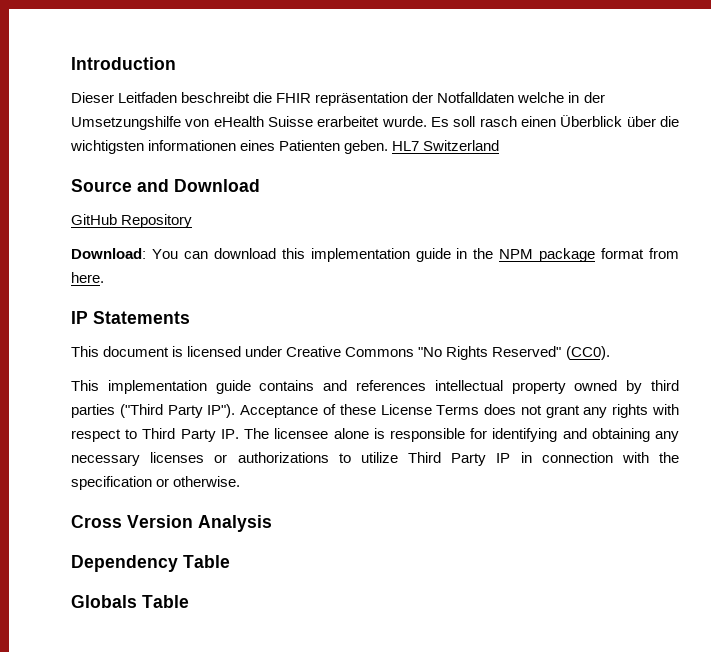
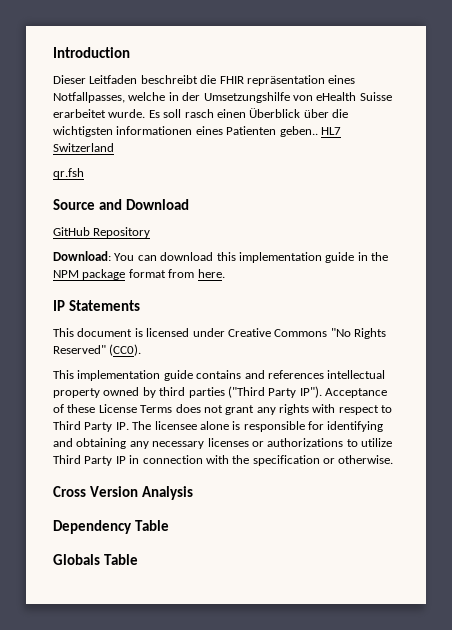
[412,92,515,103] der Notfalldaten -> [328,75,356,84] [53,92,125,103] eines Notfallpasses,
[344,140,389,154] geben. -> [279,126,318,137] geben..
(500, 145) none -> [53,168,84,179] // qr.fsh

